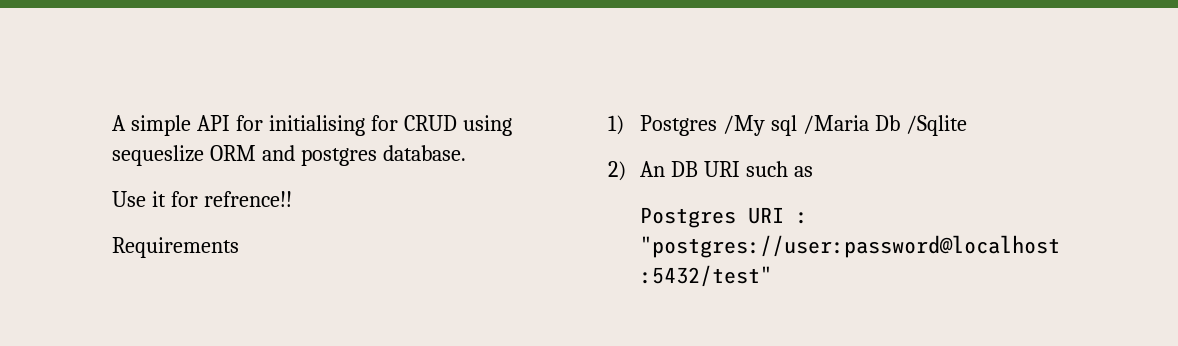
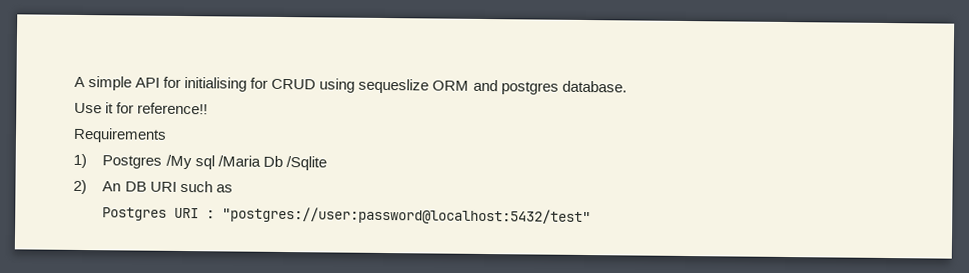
[203,191,292,207] refrence!! -> [137,102,209,115] reference!!

